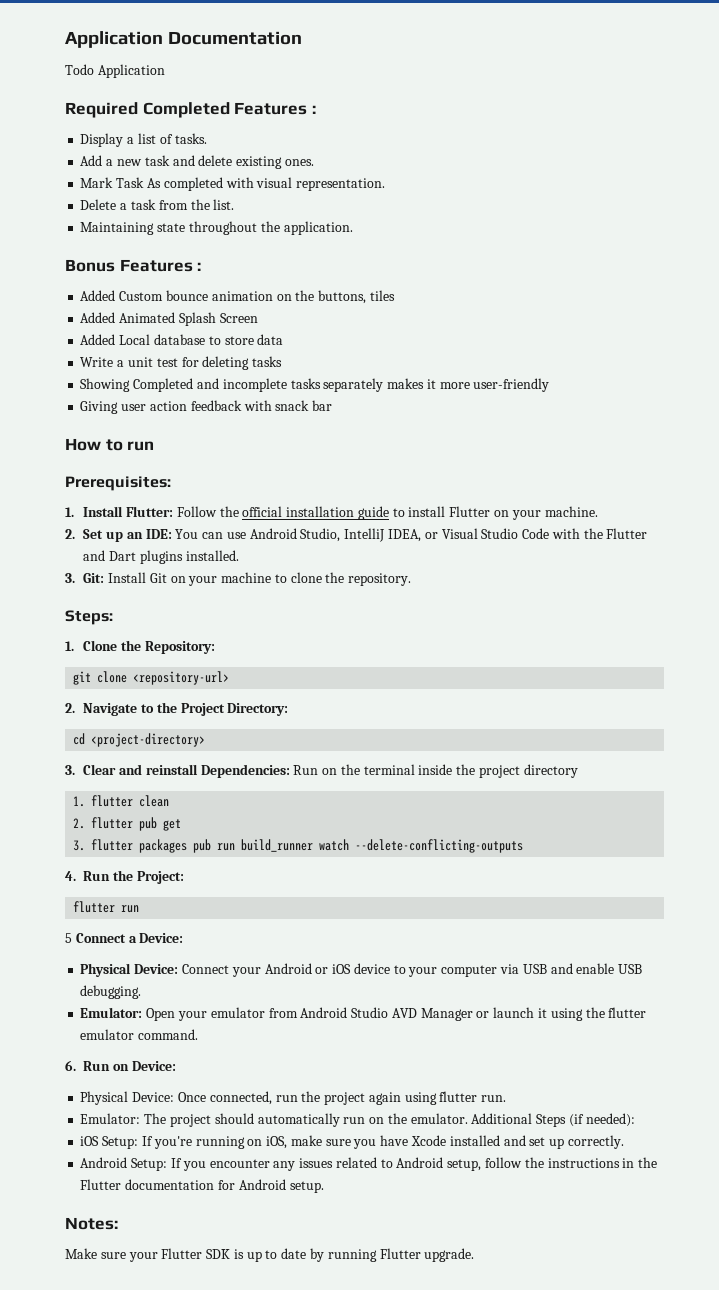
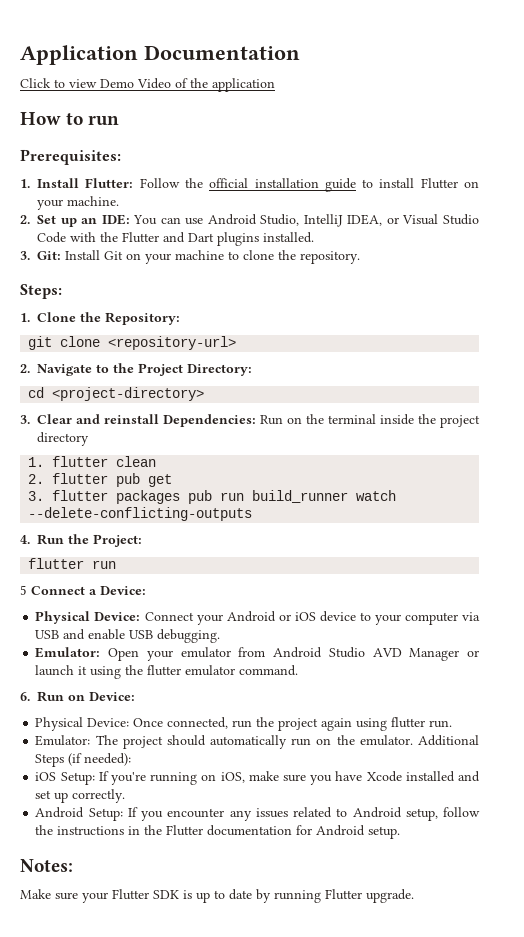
[65,64,165,78] [65,102,316,118] [80,133,207,147] [80,155,314,169] [80,177,386,191] [80,199,235,210] [80,221,353,235] [65,259,202,272] [80,290,395,304] [80,312,258,326] [80,334,284,345] [80,356,283,370] [80,378,550,392] [80,400,333,414] Todo Application // Required Completed Features : // Display a list of tasks. // Add a new task and delete existing ones. // Mark Task As completed with visual representation. // Delete a task from the list. // Maintaining state throughout the application. // Bonus Features : // Added Custom bounce animation on the buttons, tiles // Added Animated Splash Screen // Added Local database to store data // Write a unit test for deleting tasks // Showing Completed and incomplete tasks separately makes it more user-friendly // Giving user action feedback with snack bar -> [20,78,275,92] Click to view Demo Video of the application

